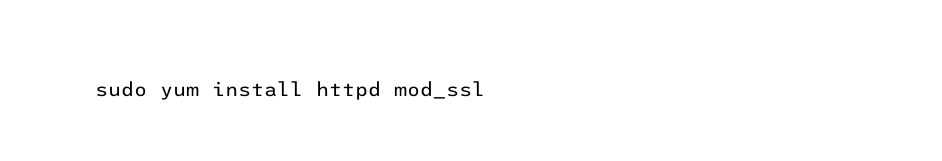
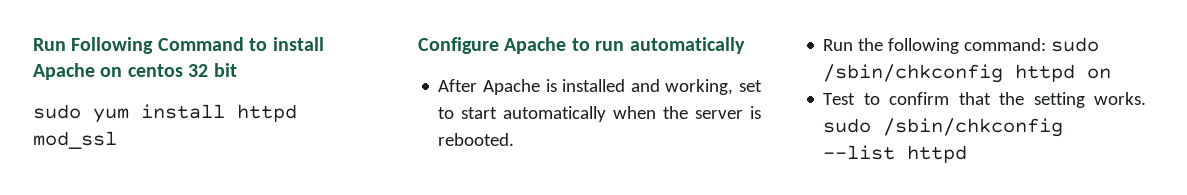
(95, 89) none -> [33,37,324,54] [33,63,237,80] Run Following Command to install Apache on centos 32 bit //
(485, 90) none -> [418,37,745,54] [438,79,762,95] [438,106,761,122] [438,133,515,146] [823,37,1100,54] [823,64,1112,83] [823,92,1146,108] [823,118,1064,137] [823,145,968,163] // Configure Apache to run automatically // After Apache is installed and working, set to start automatically when the server is rebooted. // Run the following command: sudo /sbin/chkconfig httpd on // Test to confirm that the setting works. sudo /sbin/chkconfig --list httpd

